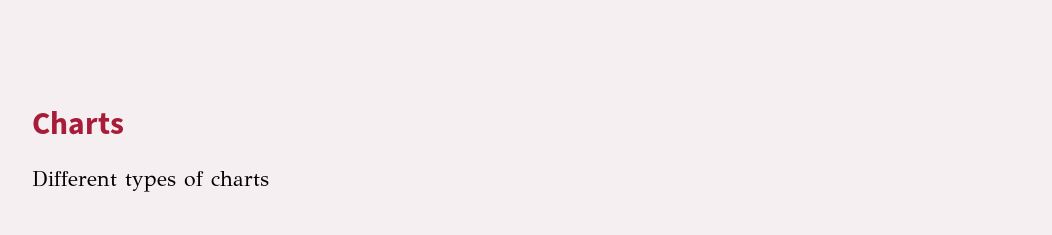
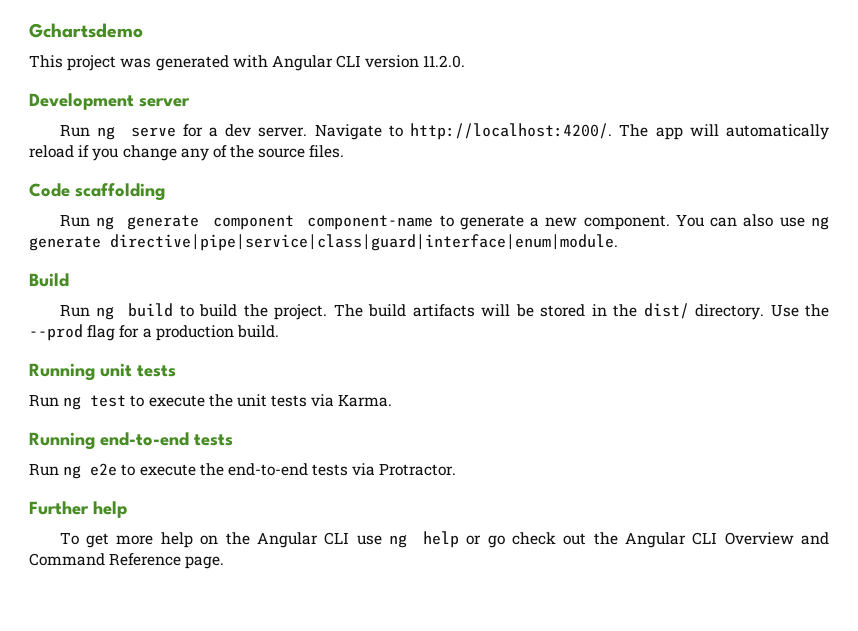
[32,111,124,135] [32,170,269,192] Charts // Different types of charts -> [29,23,143,38] [29,55,466,71] [29,93,190,110] [59,123,829,140] [29,145,345,161] [29,183,165,201] [59,214,830,230] [29,234,618,251] [29,273,69,287] [59,303,829,320] [29,324,279,341] [29,363,176,381] [29,394,393,410] [29,432,233,450] [29,463,457,479] [29,501,127,518] [59,531,829,548] [29,553,225,569] Gchartsdemo // This project was generated with Angular CLI version 11.2.0. // Development server // Run ng serve for a dev server. Navigate to http://localhost:4200/. The app will automatically reload if you change any of the source files. // Code scaffolding // Run ng generate component component-name to generate a new component. You can also use ng generate directive|pipe|service|class|guard|interface|enum|module. // Build // Run ng build to build the project. The build artifacts will be stored in the dist/ directory. Use the --prod flag for a production build. // Running unit tests // Run ng test to execute the unit tests via Karma. // Running end-to-end tests // Run ng e2e to execute the end-to-end tests via Protractor. // Further help // To get more help on the Angular CLI use ng help or go check out the Angular CLI Overview and Command Reference page.

